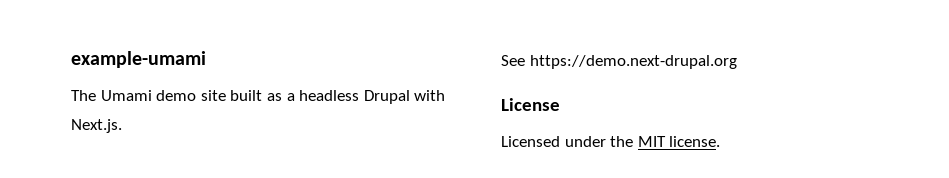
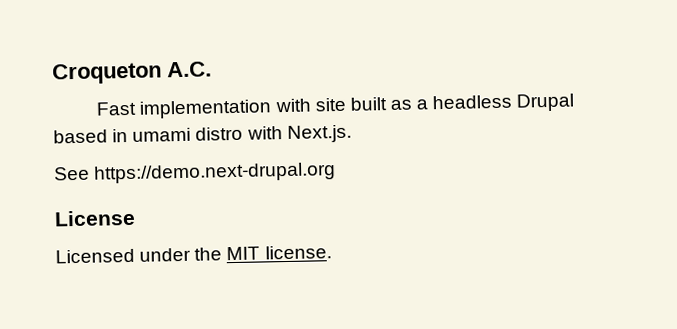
[71,51,206,68] [71,90,197,101] example-umami // The Umami demo -> [52,61,212,85] [96,98,311,119] Croqueton A.C. // Fast implementation with
(410, 97) none -> [53,126,244,144] based in umami distro

